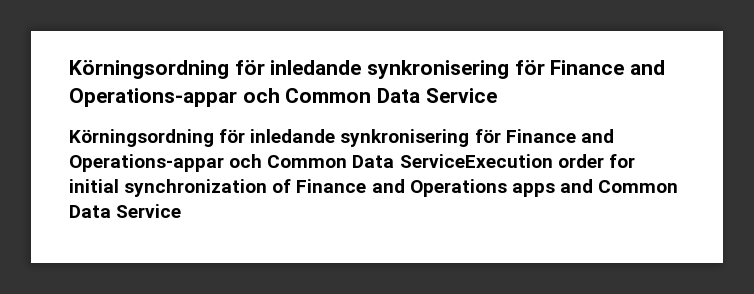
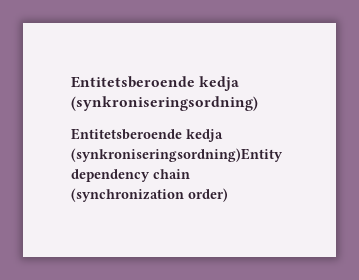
[69,60,666,79] [69,88,497,107] [69,129,614,147] [69,154,635,172] [69,179,679,197] [69,204,182,218] Körningsordning för inledande synkronisering för Finance and Operations-appar och Common Data Service // Körningsordning för inledande synkronisering för Finance and Operations-appar och Common Data ServiceExecution order for initial synchronization of Finance and Operations apps and Common Data Service -> [71,76,240,91] [71,96,258,111] [71,128,223,142] [71,148,283,162] [71,169,190,182] [71,188,228,202] Entitetsberoende kedja (synkroniseringsordning) // Entitetsberoende kedja (synkroniseringsordning)Entity dependency chain (synchronization order)

